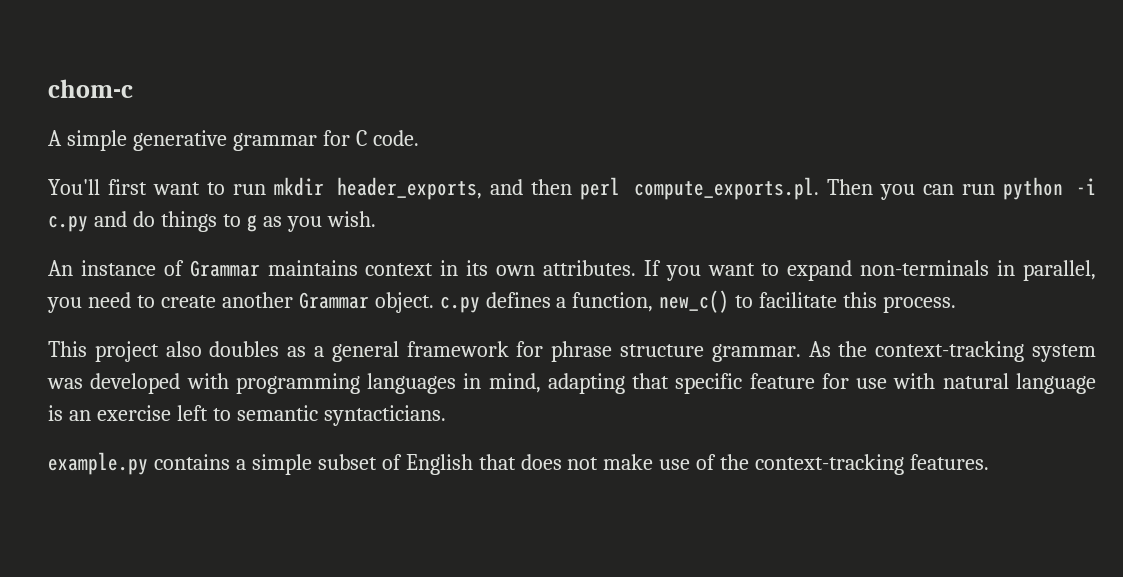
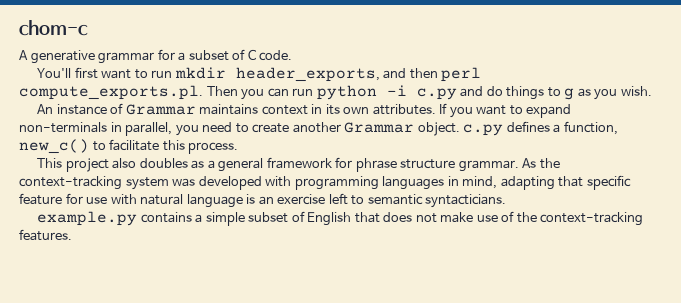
[66,130,127,151] simple -> (28, 55) none
(350, 138) none -> [178,49,246,61] a subset of

